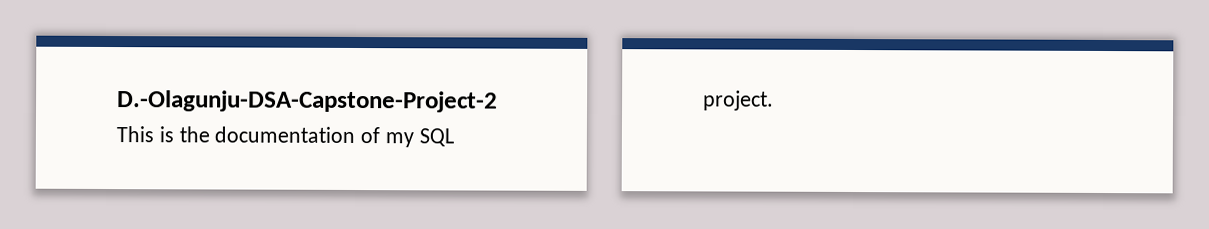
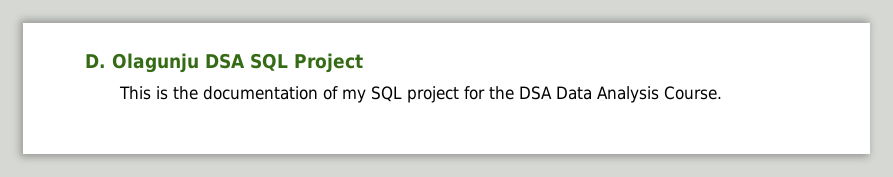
[117,90,498,113] D.-Olagunju-DSA-Capstone-Project-2 -> [85,53,363,73] D. Olagunju DSA SQL Project
[703,90,774,111] project. -> [406,86,722,103] project for the DSA Data Analysis Course.

